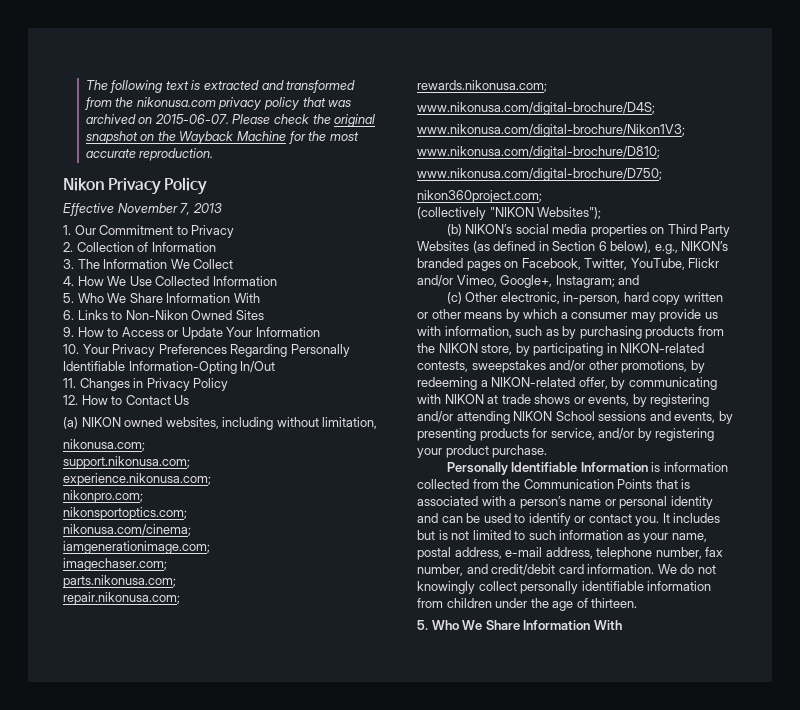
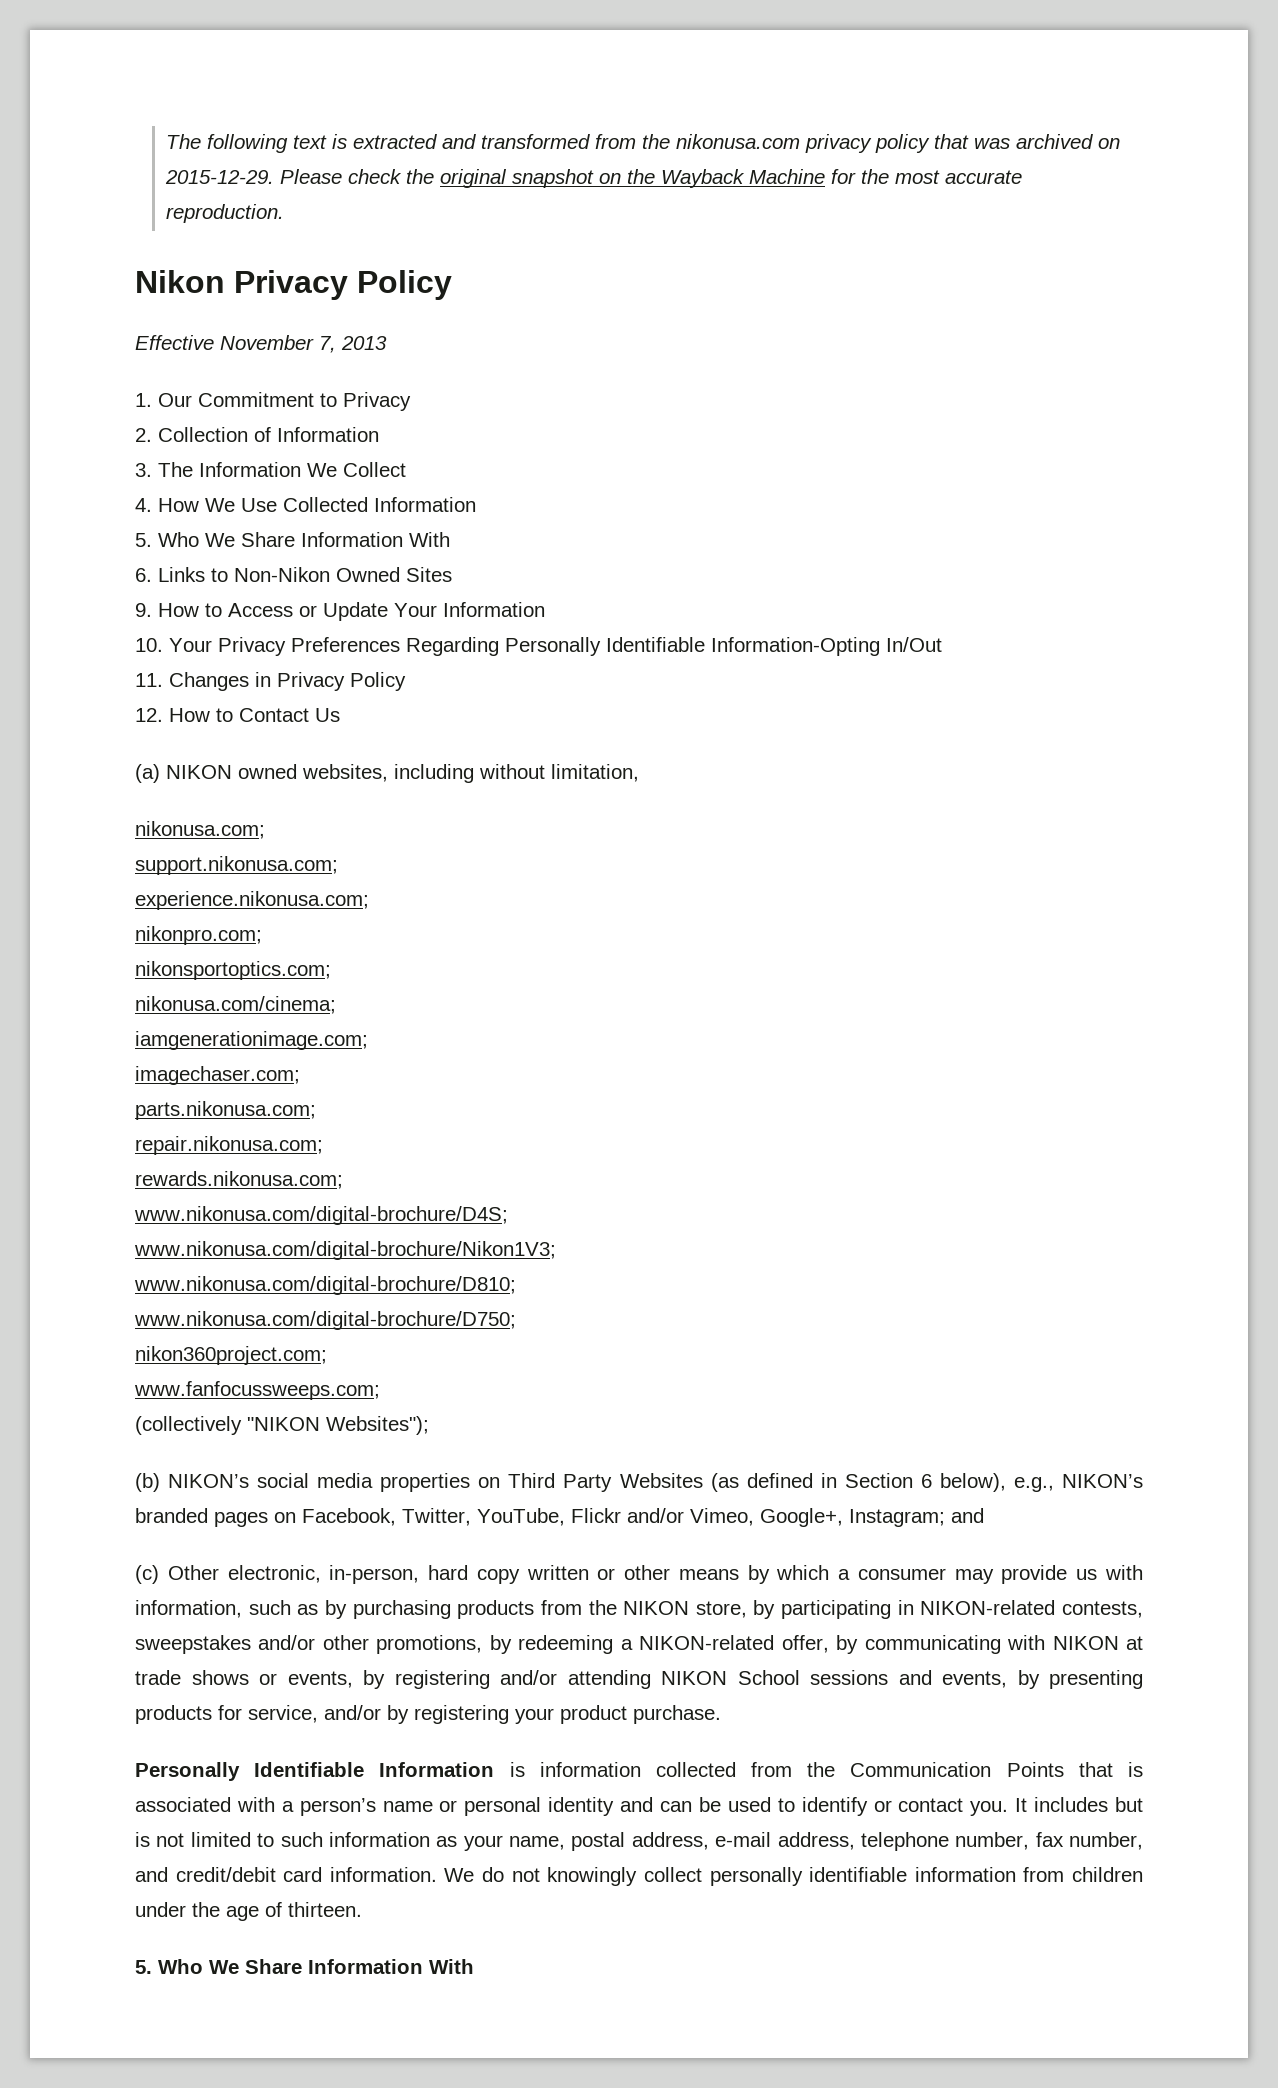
[154,114,229,124] 2015-06-07. -> [165,170,275,184] 2015-12-29.
(542, 196) none -> [134,1381,380,1400] // www.fanfocussweeps.com;

